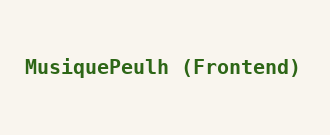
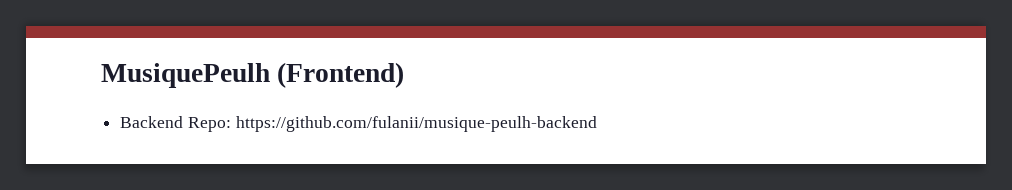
(301, 68) none -> [120,116,597,132] // Backend Repo: https://github.com/fulanii/musique-peulh-backend

